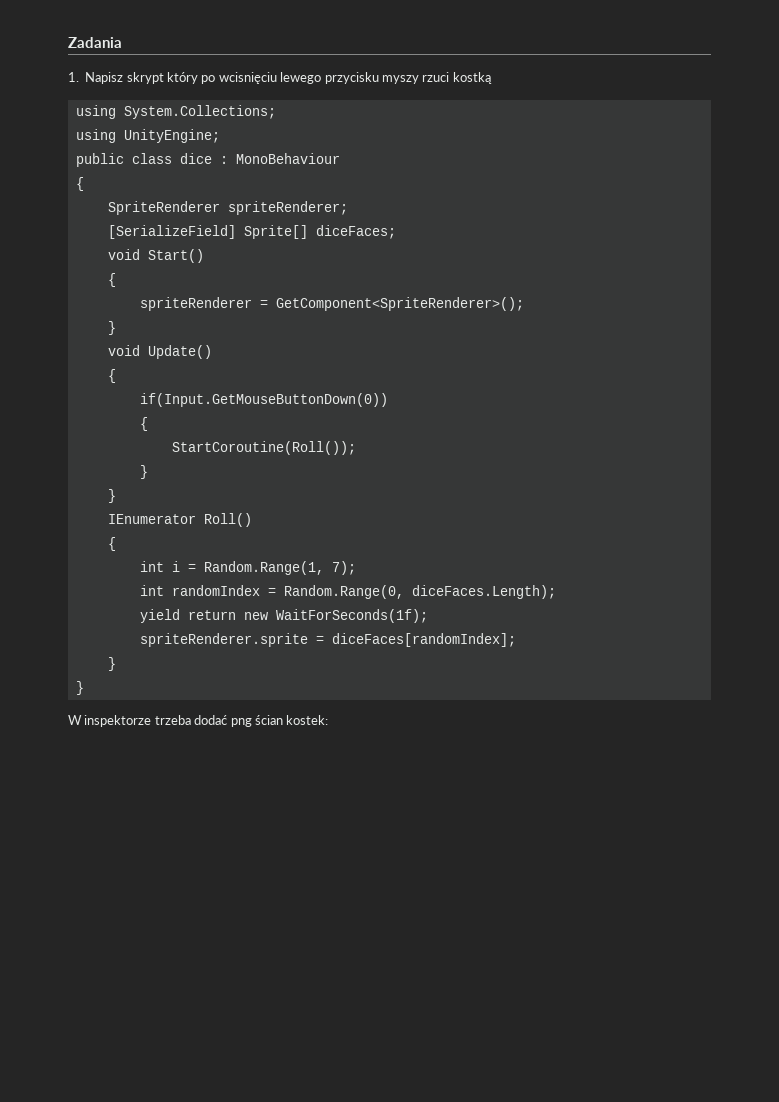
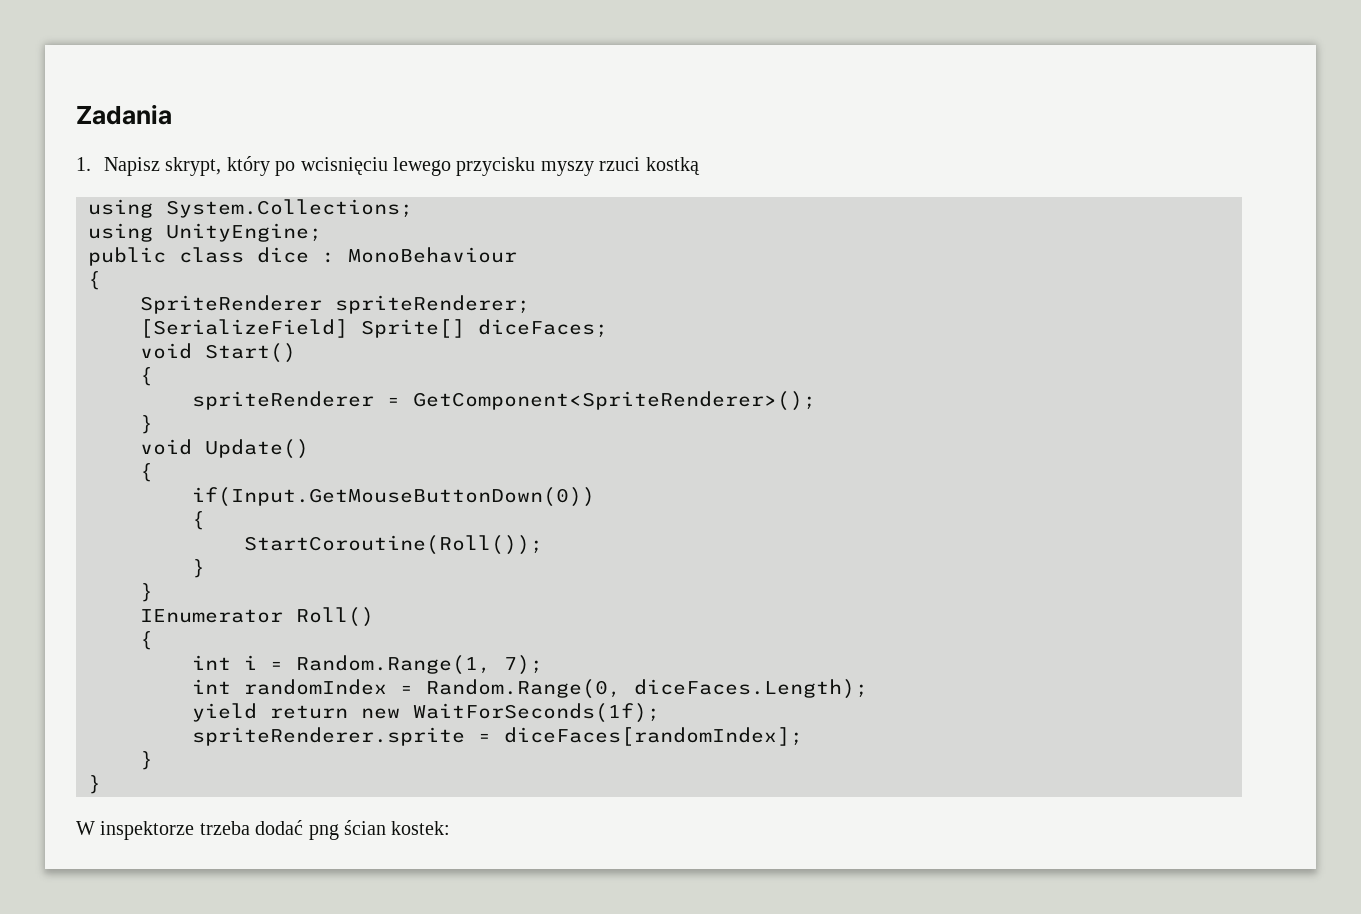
[126,72,164,84] skrypt -> [165,157,222,176] skrypt,

